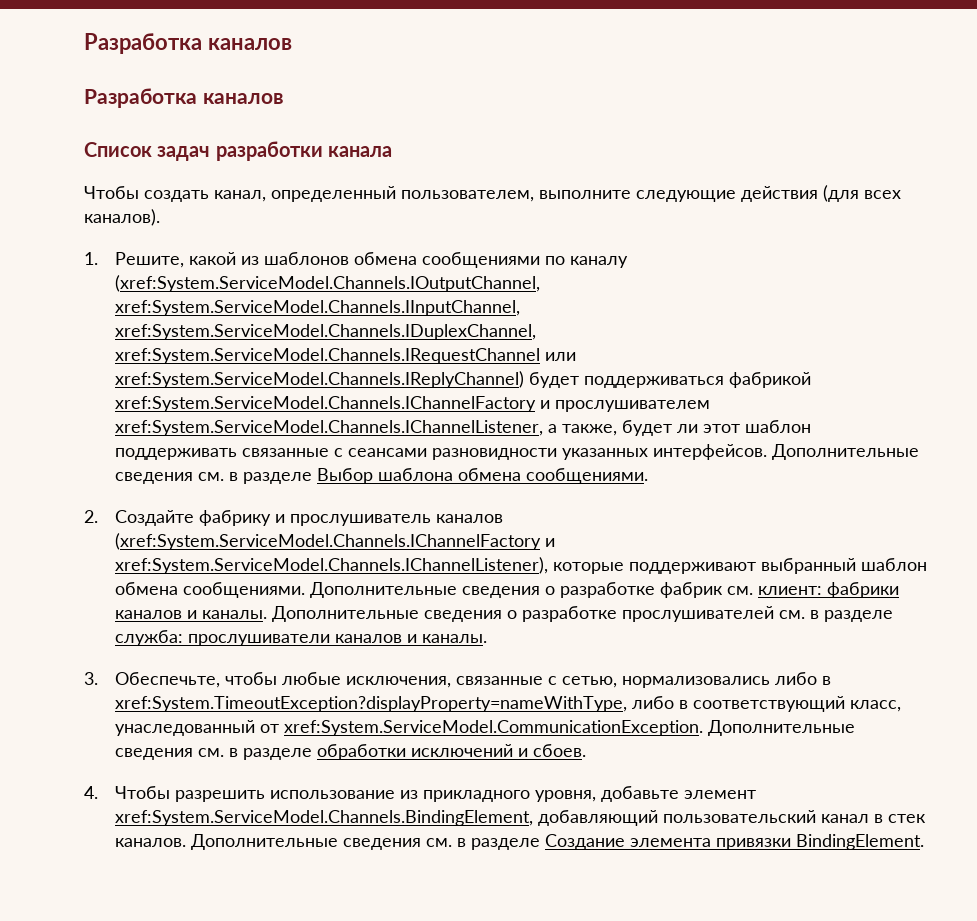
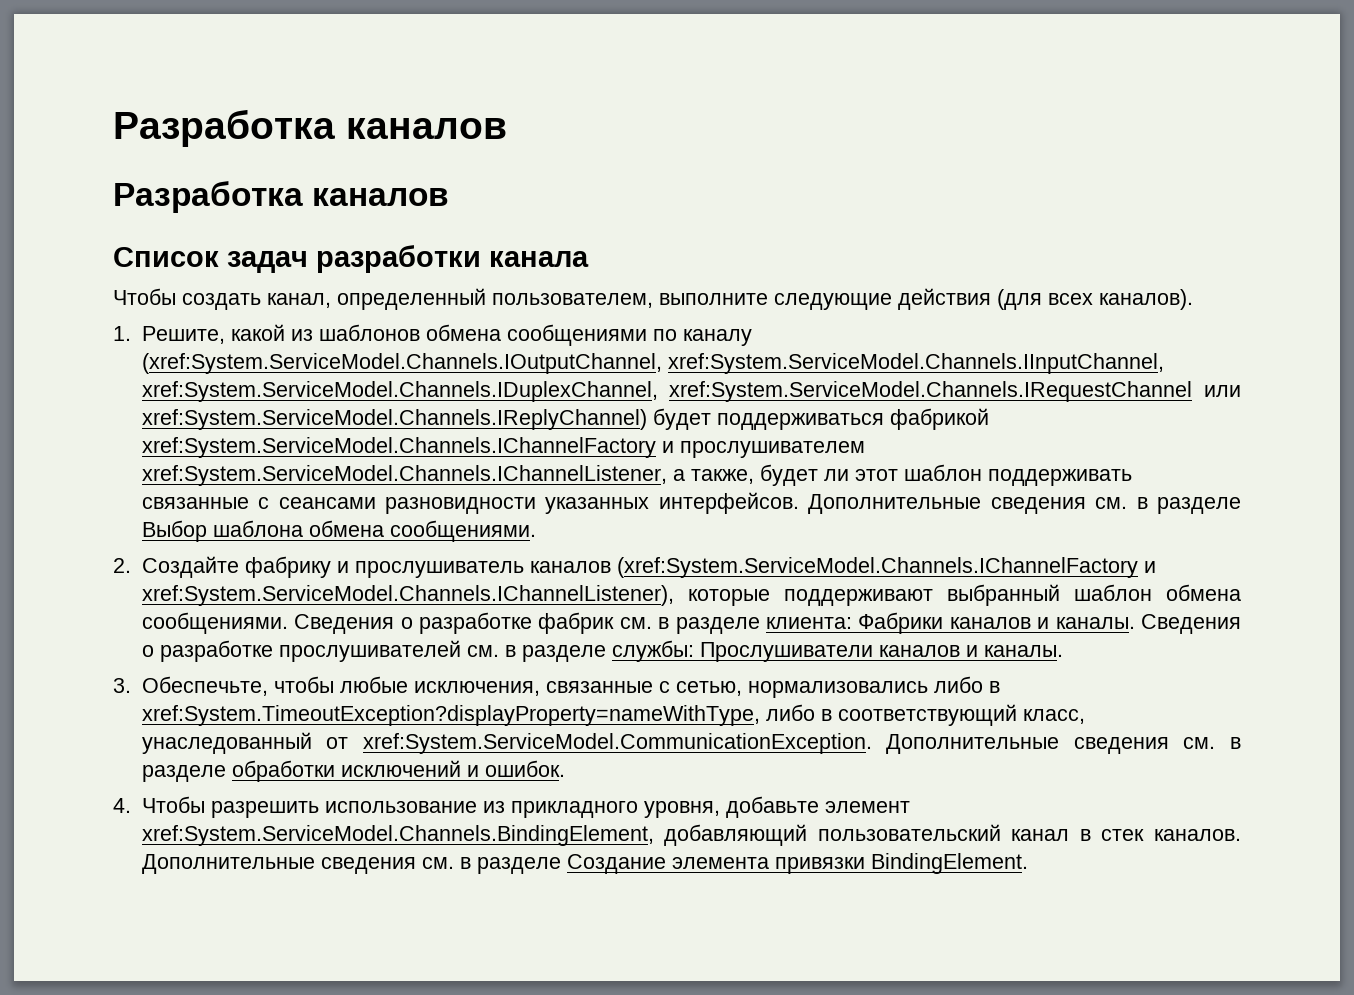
[310,582,541,598] Дополнительные сведения -> [294,614,395,634] Сведения
[758,582,900,598] [115,606,503,622] клиент: фабрики каналов и каналы. Дополнительные сведения -> [658,612,1242,634] в разделе клиента: Фабрики каналов и каналы. Сведения
[115,630,331,646] служба: прослушиватели -> [611,640,873,662] службы: Прослушиватели
[533,744,587,757] сбоев. -> [484,760,565,777] ошибок.

